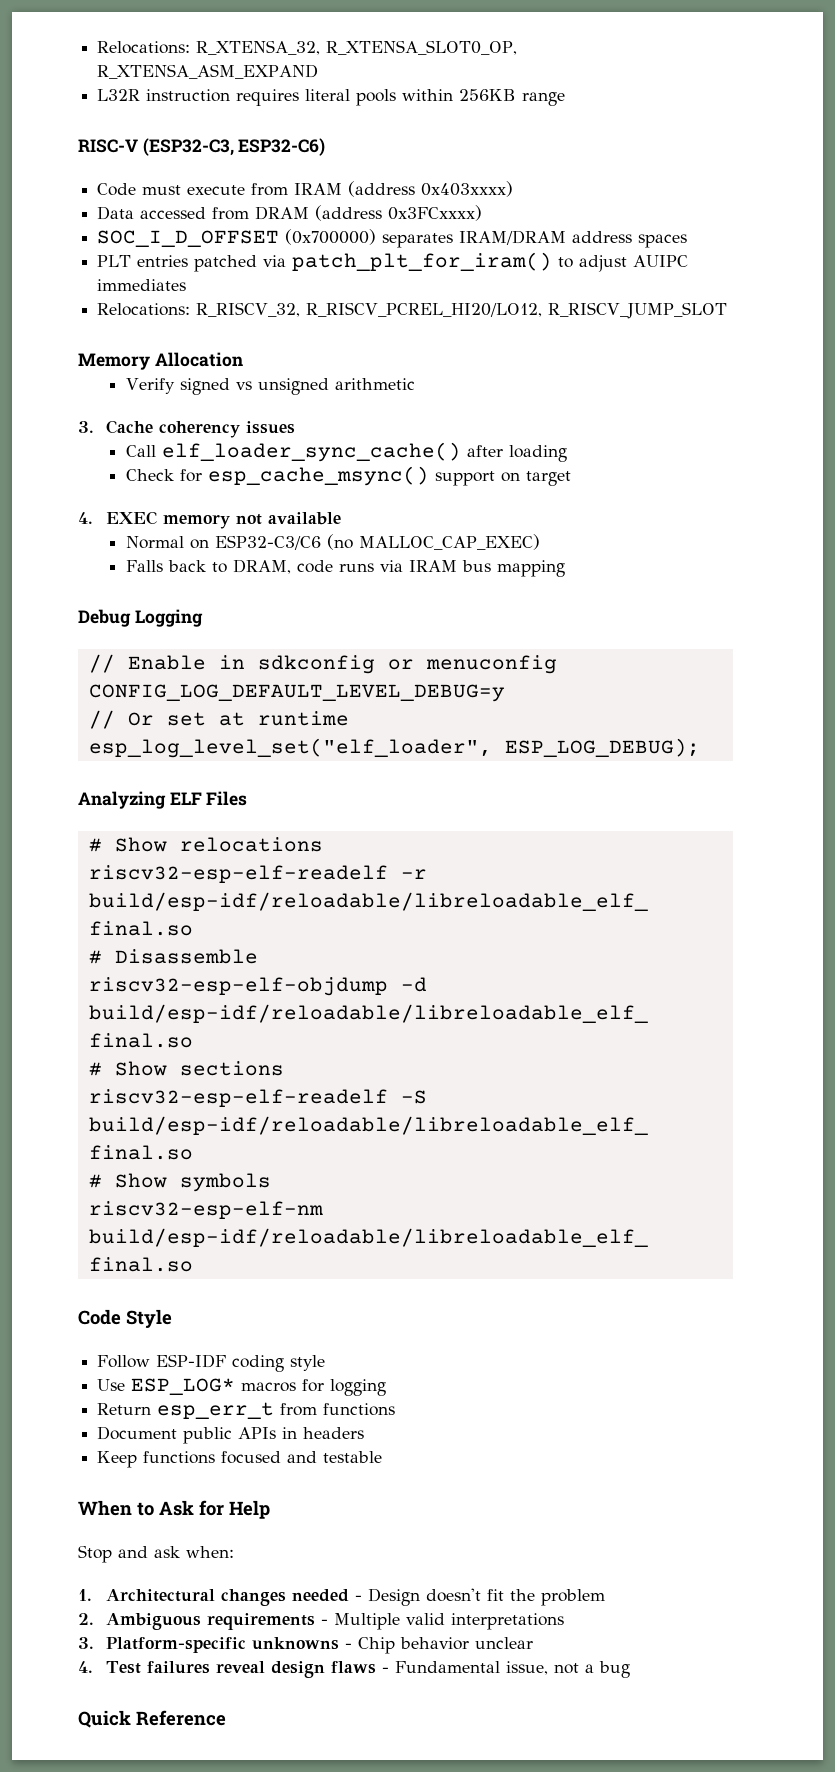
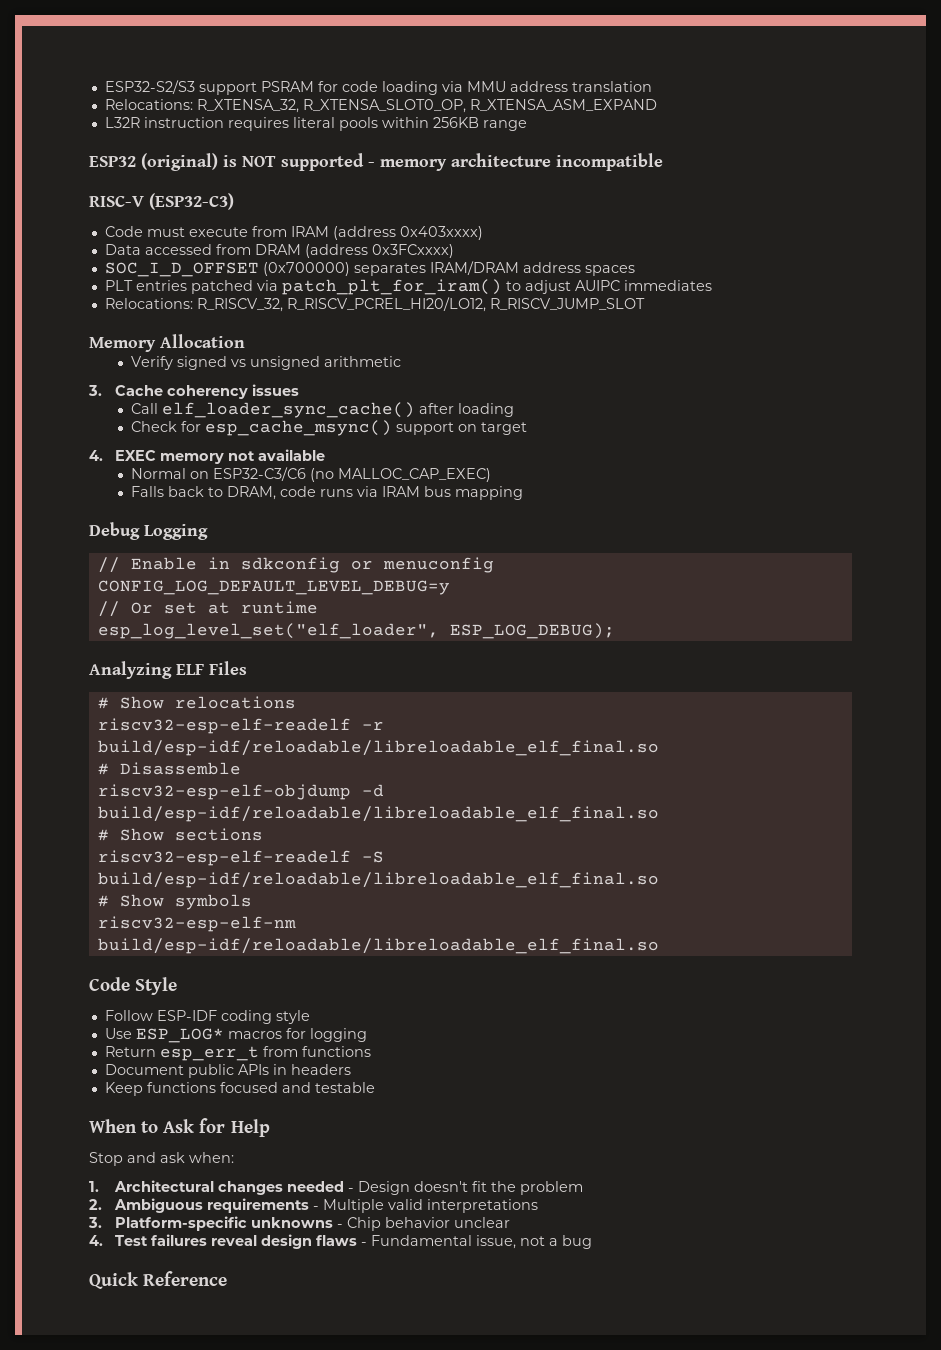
(97, 47) none -> [104,80,652,95] ESP32-S2/S3 support PSRAM for code loading via MMU address translation //
(566, 99) none -> [89,153,663,171] // ESP32 (original) is NOT supported - memory architecture incompatible
[142,138,326,156] (ESP32-C3, ESP32-C6) -> [149,193,234,210] (ESP32-C3)

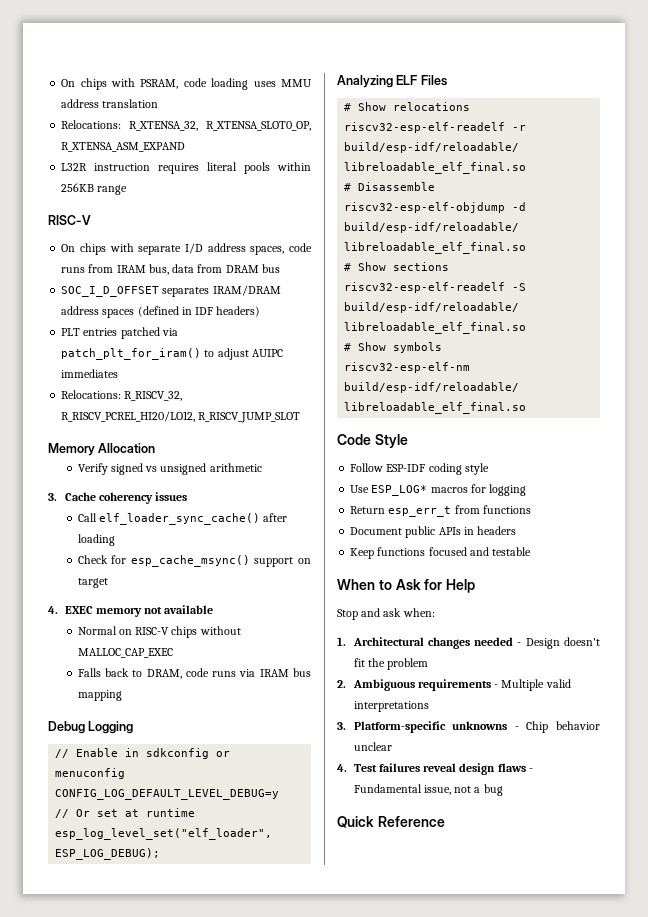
[104,80,338,95] ESP32-S2/S3 support PSRAM for -> [61,78,179,90] On chips with PSRAM,
[441,81,463,92] via -> [253,81,276,87] uses
[89,153,663,171] [89,193,234,210] [104,226,483,240] [104,244,454,258] ESP32 (original) is NOT supported - memory architecture incompatible // RISC-V (ESP32-C3) // Code must execute from IRAM (address 0x403xxxx) // Data accessed from DRAM (address 0x3FCxxxx) -> [48,215,91,225] [61,243,312,255] [61,264,280,275] RISC-V // On chips with separate I/D address spaces, code runs from IRAM bus, data from DRAM bus
[262,262,350,276] (0x700000) -> (160, 291) none
(635, 270) none -> [137,306,261,317] (defined in IDF headers)
[213,467,492,482] ESP32-C3/C6 (no MALLOC_CAP_EXEC) -> [135,626,241,638] [77,648,173,658] RISC-V chips without MALLOC_CAP_EXEC

